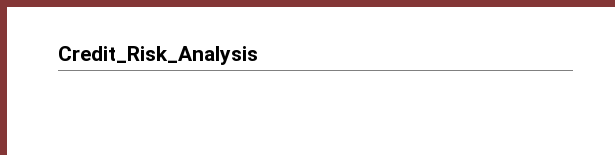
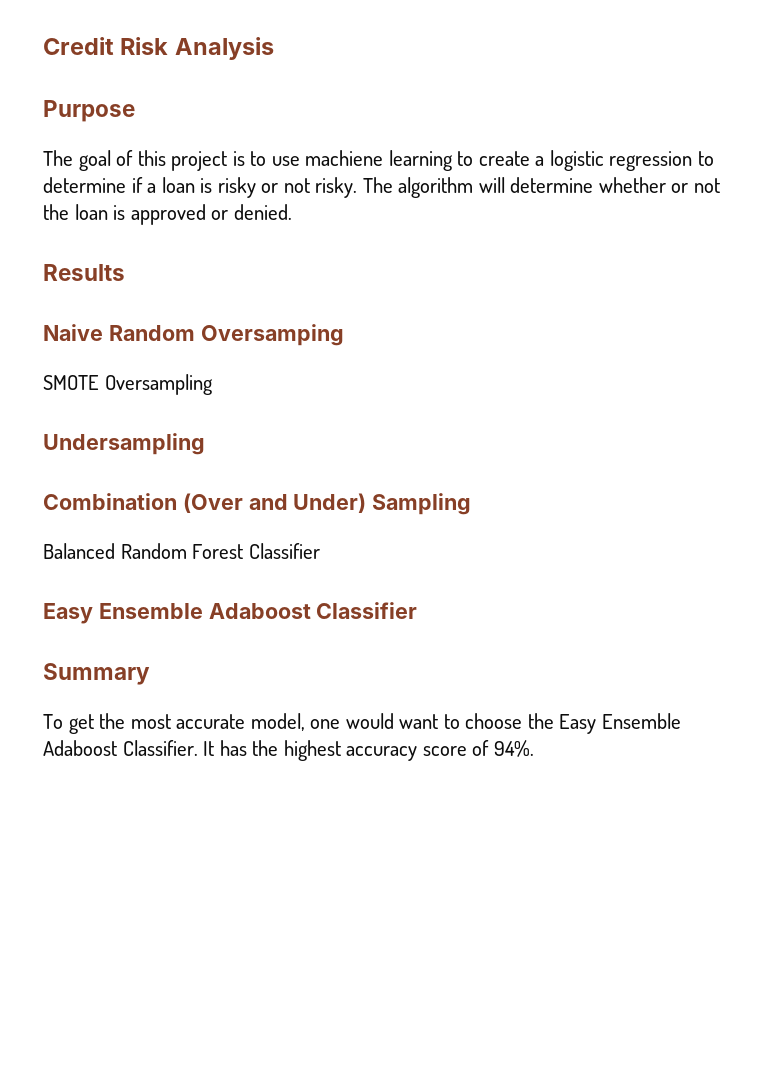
[58,46,258,65] Credit_Risk_Analysis -> [43,37,274,60] [43,100,135,122] [43,150,715,171] [43,177,721,198] [43,204,292,225] [43,264,125,281] [43,324,344,346] [43,374,213,395] [43,433,205,455] [43,493,472,515] [43,543,320,559] [43,602,418,624] [43,663,150,685] [43,713,681,734] [43,740,534,761] Credit Risk Analysis // Purpose // The goal of this project is to use machiene learning to create a logistic regression to determine if a loan is risky or not risky. The algorithm will determine whether or not the loan is approved or denied. // Results // Naive Random Oversamping // SMOTE Oversampling // Undersampling // Combination (Over and Under) Sampling // Balanced Random Forest Classifier // Easy Ensemble Adaboost Classifier // Summary // To get the most accurate model, one would want to choose the Easy Ensemble Adaboost Classifier. It has the highest accuracy score of 94%.

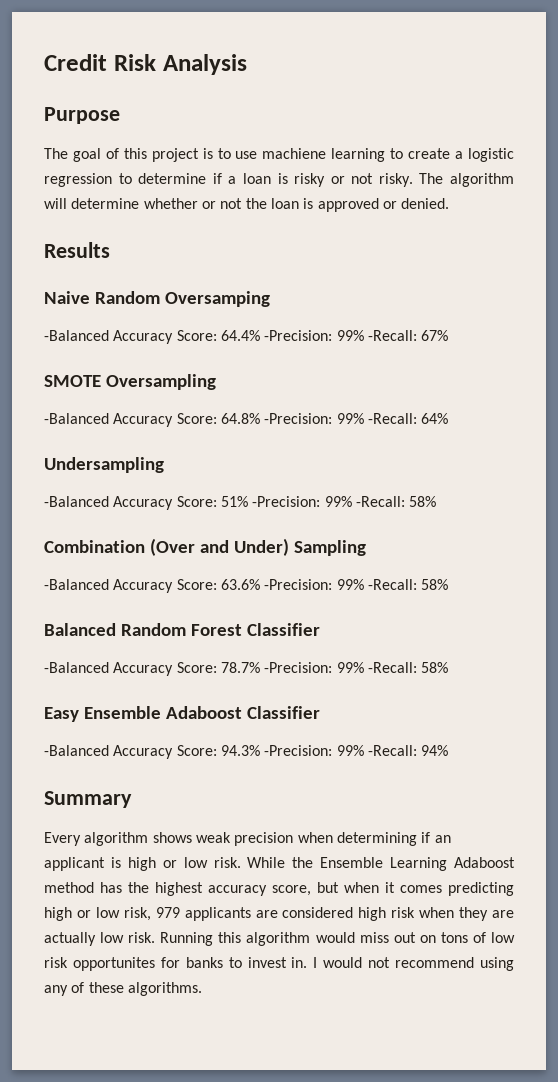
[43,374,213,395] [43,433,205,455] SMOTE Oversampling // Undersampling -> [44,330,449,344] [44,374,216,390] [44,413,449,427] [44,457,164,473] [44,496,437,510] -Balanced Accuracy Score: 64.4% -Precision: 99% -Recall: 67% // SMOTE Oversampling // -Balanced Accuracy Score: 64.8% -Precision: 99% -Recall: 64% // Undersampling // -Balanced Accuracy Score: 51% -Precision: 99% -Recall: 58%
[43,543,320,559] [43,602,418,624] [43,663,150,685] [43,713,681,734] [43,740,534,761] Balanced Random Forest Classifier // Easy Ensemble Adaboost Classifier // Summary // To get the most accurate model, one would want to choose the Easy Ensemble Adaboost Classifier. It has the highest accuracy score of 94%. -> [44,579,449,593] [44,623,320,636] [44,662,449,676] [44,706,320,722] [44,745,449,759] [44,791,132,808] [44,832,451,846] [44,857,515,871] [44,882,514,896] [44,907,514,921] [44,932,515,946] [44,957,515,971] [44,982,202,996] -Balanced Accuracy Score: 63.6% -Precision: 99% -Recall: 58% // Balanced Random Forest Classifier // -Balanced Accuracy Score: 78.7% -Precision: 99% -Recall: 58% // Easy Ensemble Adaboost Classifier // -Balanced Accuracy Score: 94.3% -Precision: 99% -Recall: 94% // Summary // Every algorithm shows weak precision when determining if an applicant is high or low risk. While the Ensemble Learning Adaboost method has the highest accuracy score, but when it comes predicting high or low risk, 979 applicants are considered high risk when they are actually low risk. Running this algorithm would miss out on tons of low risk opportunites for banks to invest in. I would not recommend using any of these algorithms.

